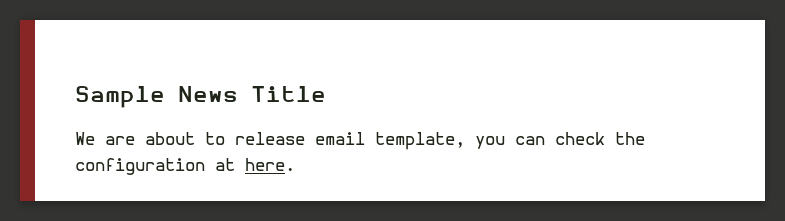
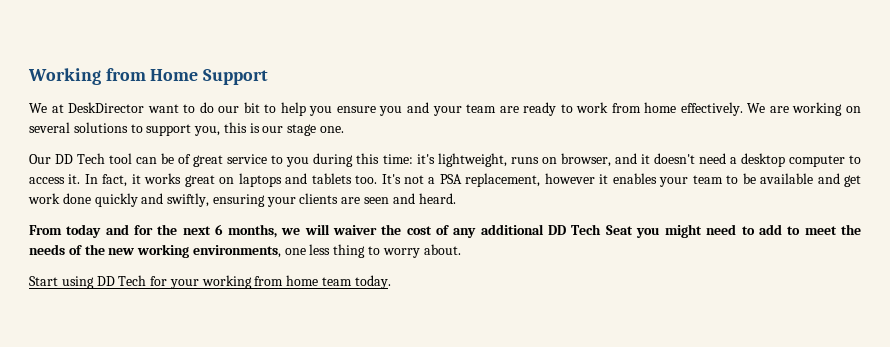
[75,86,326,108] [75,132,645,150] [75,158,295,175] Sample News Title // We are about to release email template, you can check the configuration at here. -> [28,68,269,85] [29,102,862,116] [29,122,345,136] [29,153,862,167] [29,173,861,187] [28,193,456,207] [29,224,861,238] [29,244,461,258] [29,275,391,289] Working from Home Support // We at DeskDirector want to do our bit to help you ensure you and your team are ready to work from home effectively. We are working on several solutions to support you, this is our stage one. // Our DD Tech tool can be of great service to you during this time: it's lightweight, runs on browser, and it doesn't need a desktop computer to access it. In fact, it works great on laptops and tablets too. It's not a PSA replacement, however it enables your team to be available and get work done quickly and swiftly, ensuring your clients are seen and heard. // From today and for the next 6 months, we will waiver the cost of any additional DD Tech Seat you might need to add to meet the needs of the new working environments, one less thing to worry about. // Start using DD Tech for your working from home team today.

